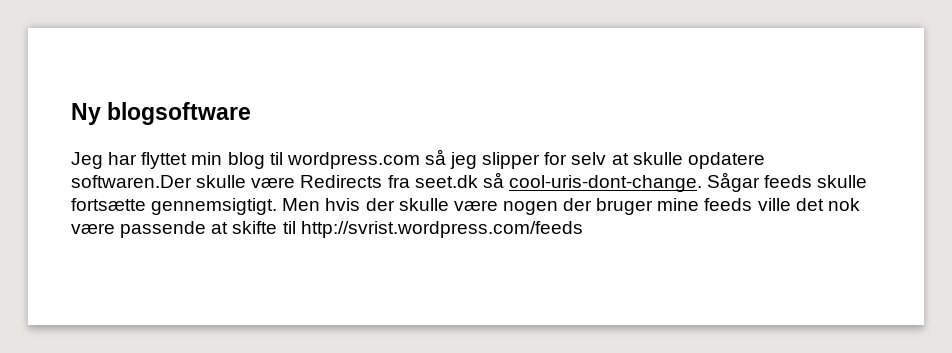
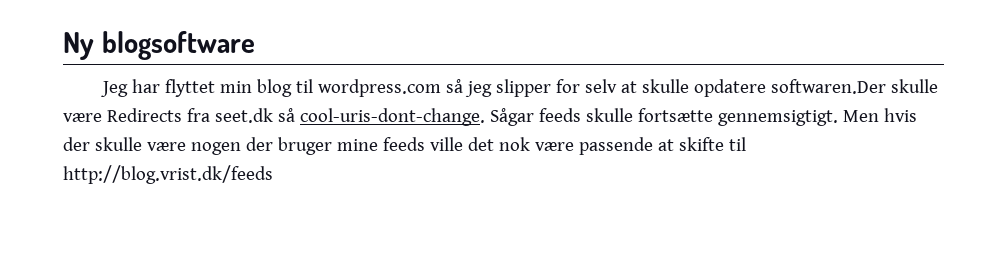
[300,221,583,238] http://svrist.wordpress.com/feeds -> [63,165,273,184] http://blog.vrist.dk/feeds

